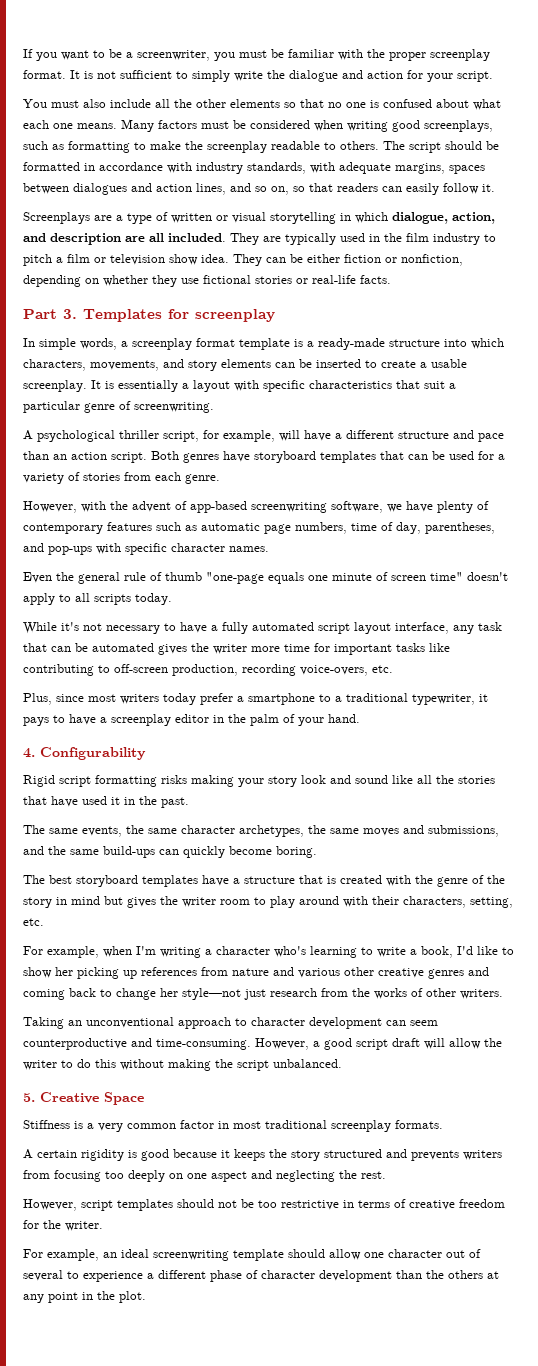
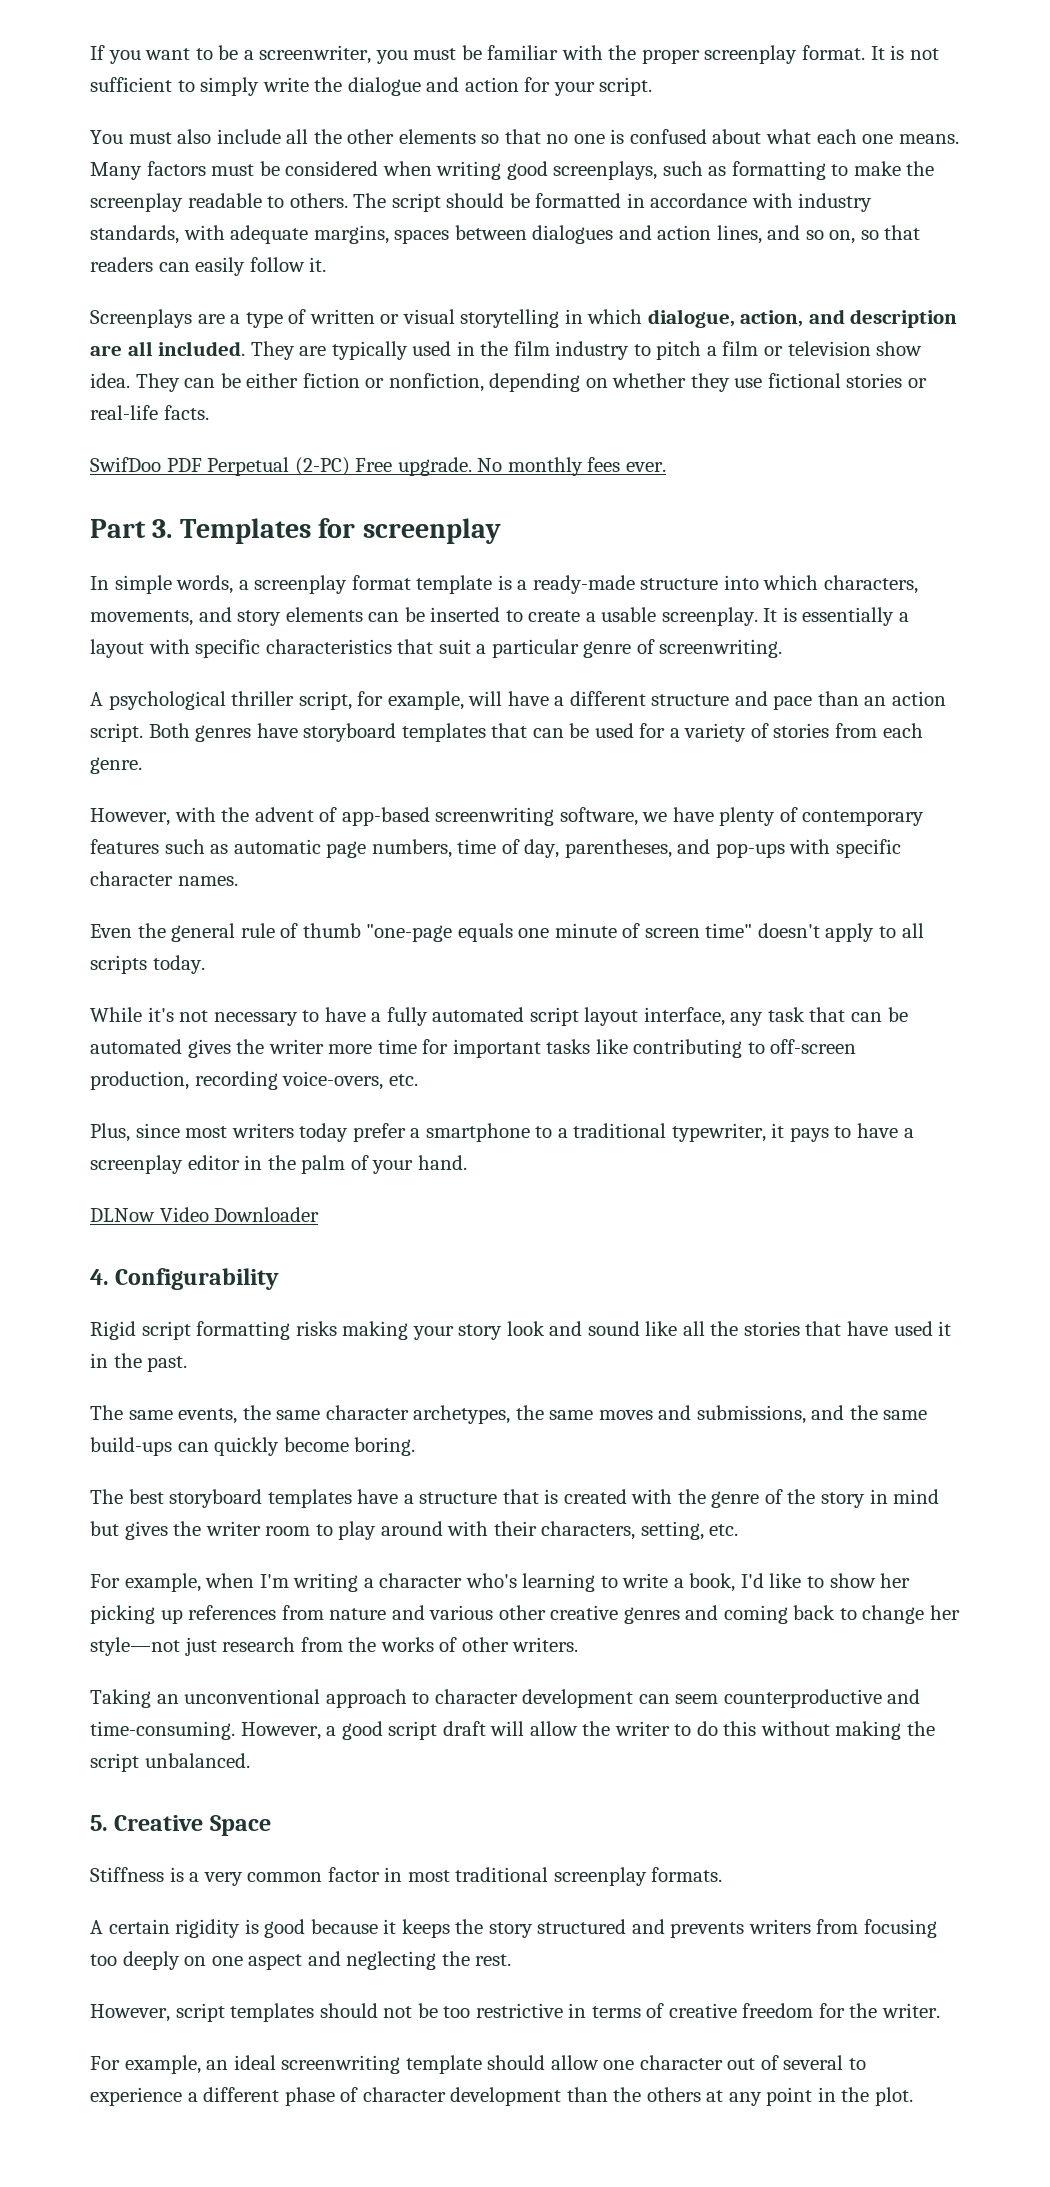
(391, 279) none -> [90,457,666,476] // SwifDoo PDF Perpetual (2-PC) Free upgrade. No monthly fees ever.
(360, 718) none -> [90,1207,320,1222] // DLNow Video Downloader

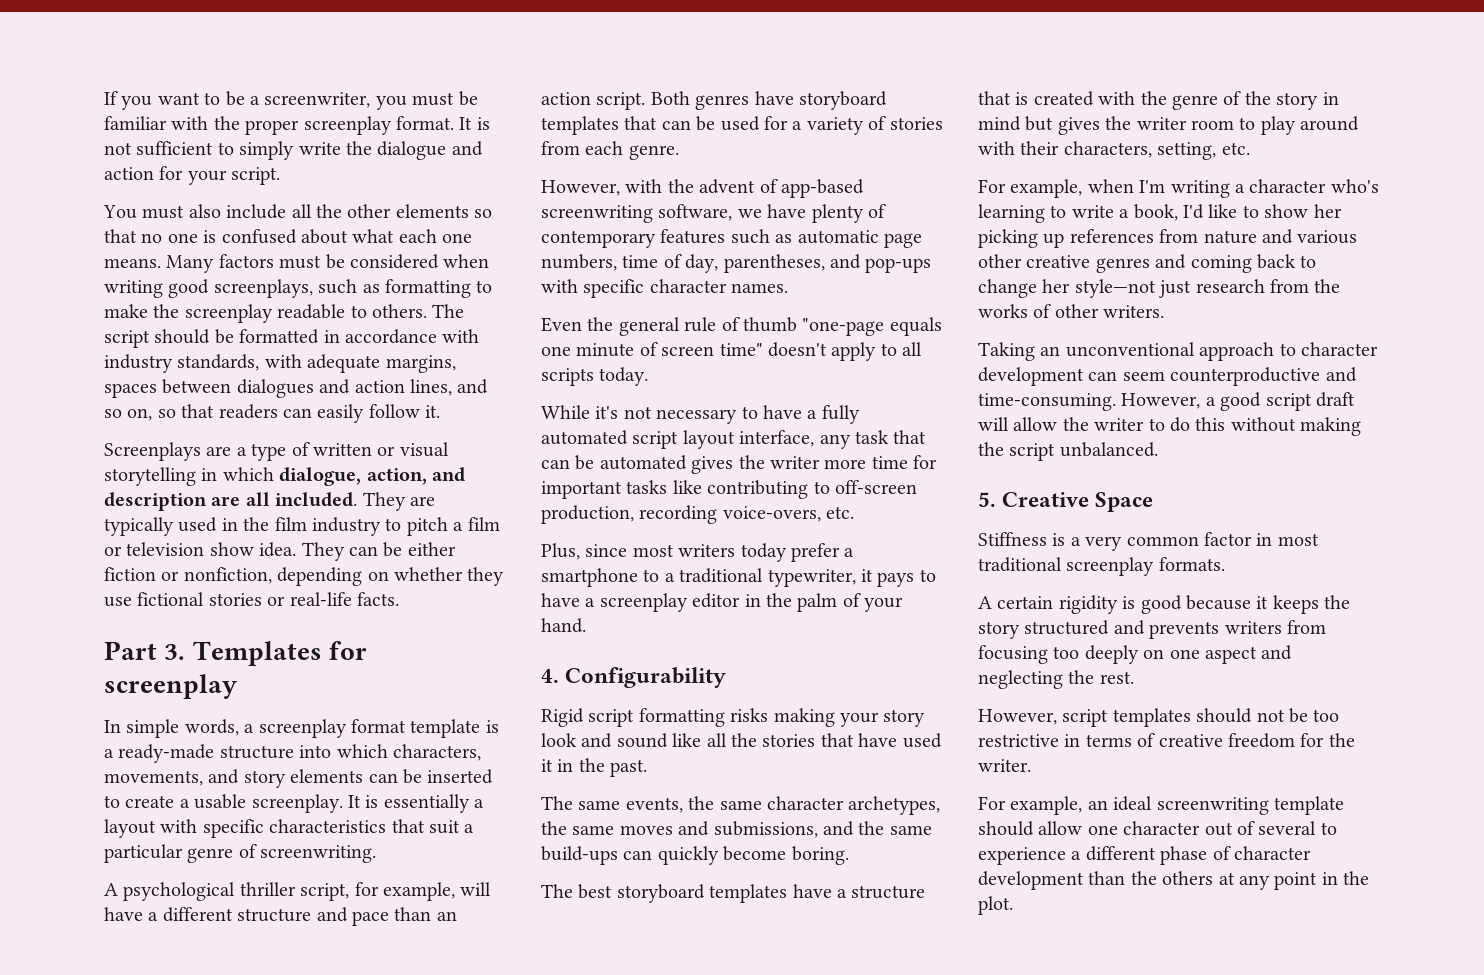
[90,457,666,476] // SwifDoo PDF Perpetual (2-PC) Free upgrade. No monthly fees ever. -> (399, 599) none
[90,1207,320,1222] // DLNow Video Downloader -> (586, 625) none

